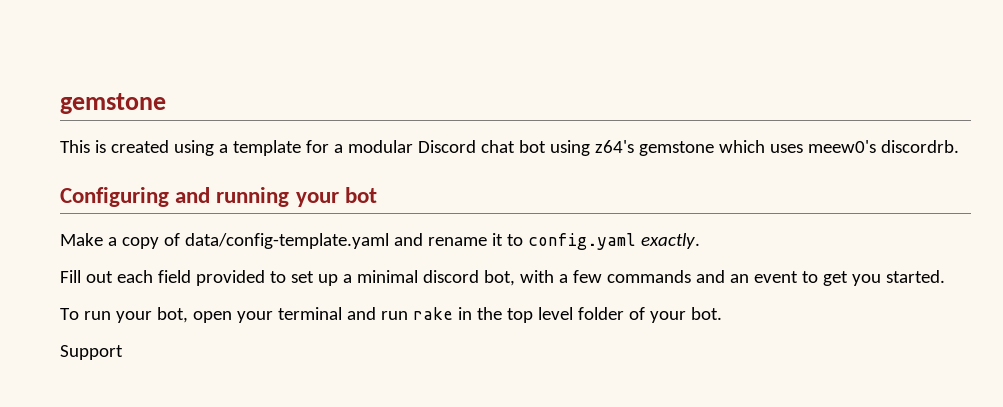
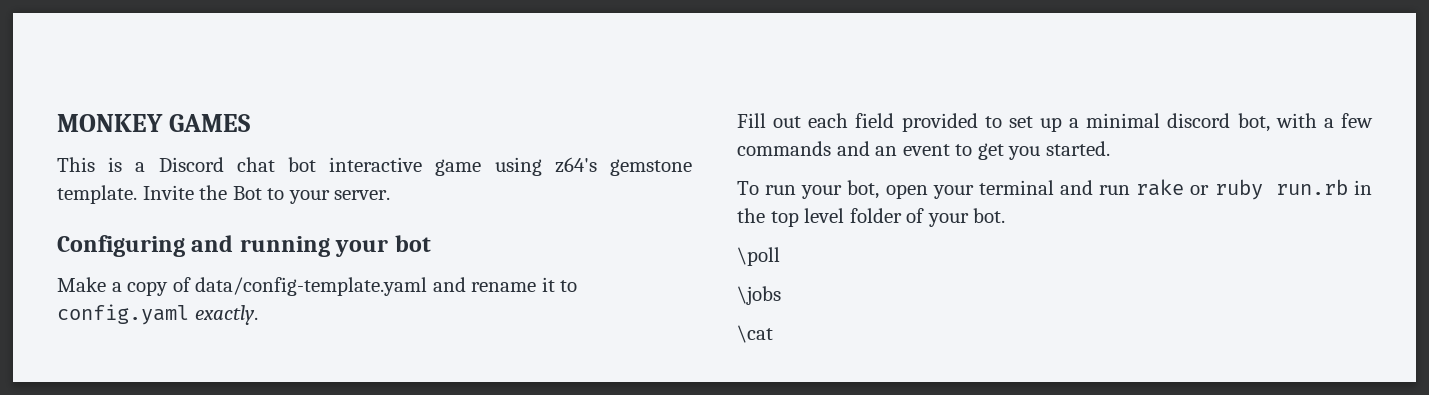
[60,93,166,114] gemstone -> [57,114,251,132] MONKEY GAMES
[110,140,413,156] created using a template for a modular -> [135,162,146,172] a
(546, 146) none -> [329,157,482,176] interactive game
[718,140,959,153] which uses meew0's discordrb. -> [57,185,391,204] template. Invite the Bot to your server.
(453, 313) none -> [1190,179,1348,200] or ruby run.rb
[60,345,123,360] Support -> [737,247,780,266] [737,286,781,305] [737,325,773,343] \poll // \jobs // \cat

